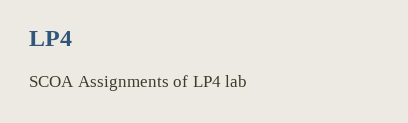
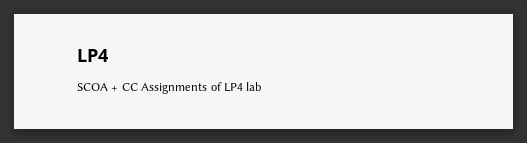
(74, 81) none -> [111,83,138,91] + CC

